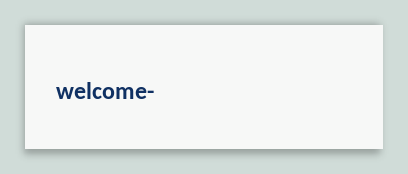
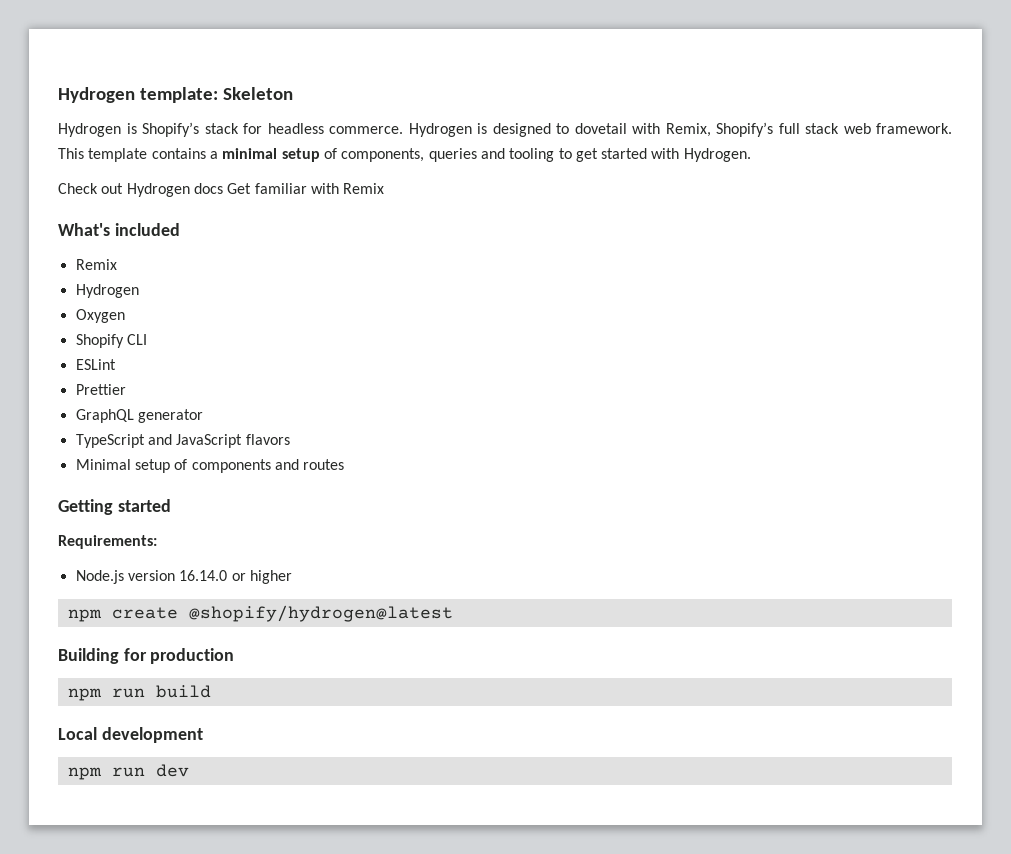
[56,82,154,99] welcome- -> [58,87,293,103] [58,122,952,137] [58,148,751,162] [58,183,385,197] [58,223,180,236] [75,259,117,270] [75,284,139,298] [75,309,125,323] [75,334,147,348] [75,359,116,370] [75,384,126,395] [75,409,203,423] [75,434,290,448] [75,459,345,473] [58,499,171,515] [58,535,157,549] [75,570,292,584] [67,605,453,622] [58,648,235,664] [67,685,211,701] [58,727,203,743] [67,764,189,780] Hydrogen template: Skeleton // Hydrogen is Shopify’s stack for headless commerce. Hydrogen is designed to dovetail with Remix, Shopify’s full stack web framework. This template contains a minimal setup of components, queries and tooling to get started with Hydrogen. // Check out Hydrogen docs Get familiar with Remix // What's included // Remix // Hydrogen // Oxygen // Shopify CLI // ESLint // Prettier // GraphQL generator // TypeScript and JavaScript flavors // Minimal setup of components and routes // Getting started // Requirements: // Node.js version 16.14.0 or higher // npm create @shopify/hydrogen@latest // Building for production // npm run build // Local development // npm run dev

